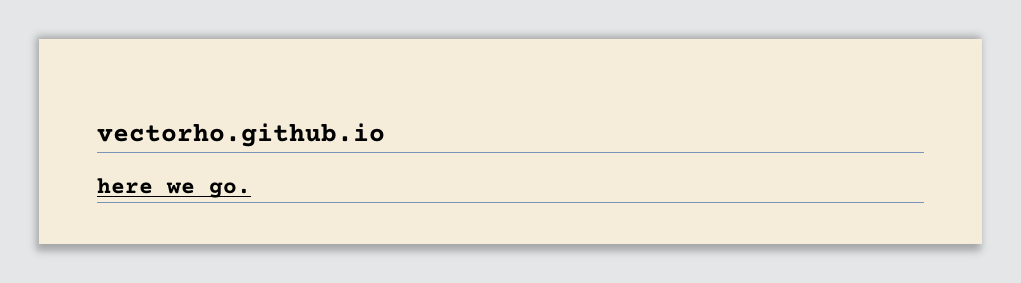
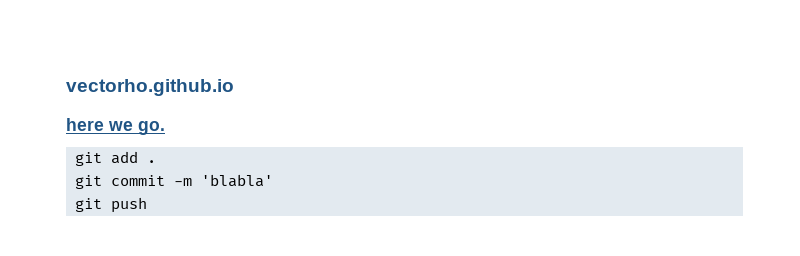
(251, 190) none -> [75,151,156,166] [75,174,273,189] [75,197,147,213] // git add . // git commit -m 'blabla' // git push

